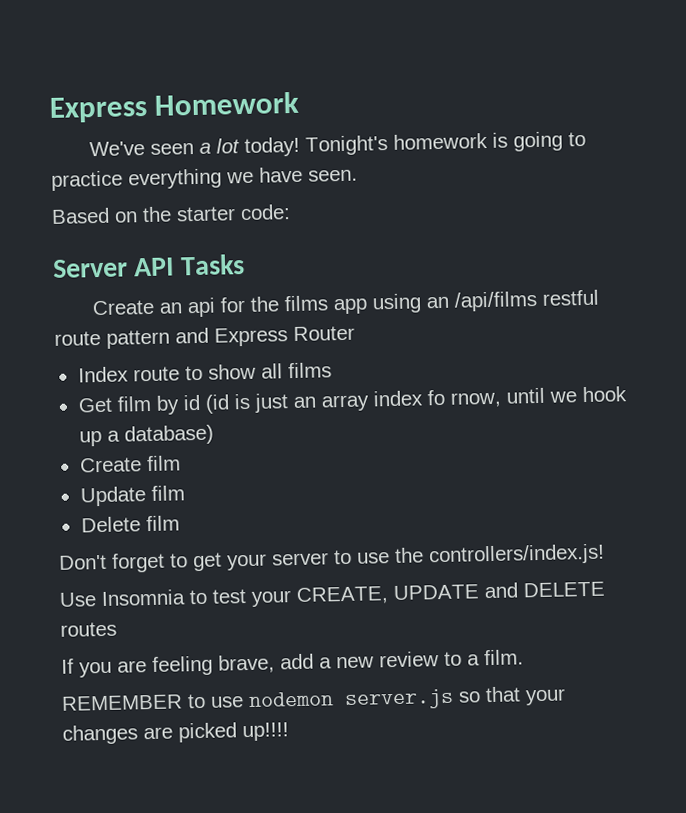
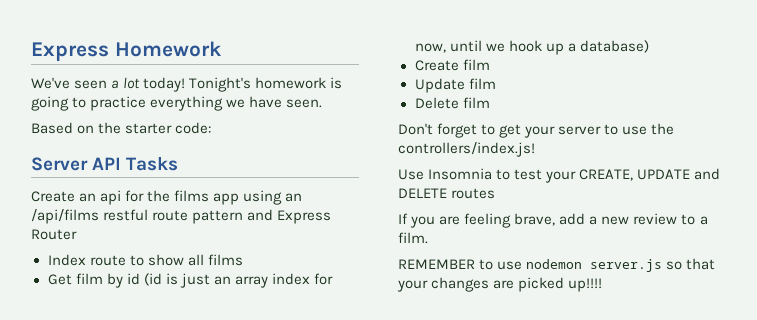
[426,389,502,408] fo rnow, -> [314,273,334,285] [414,43,446,53] for now,

